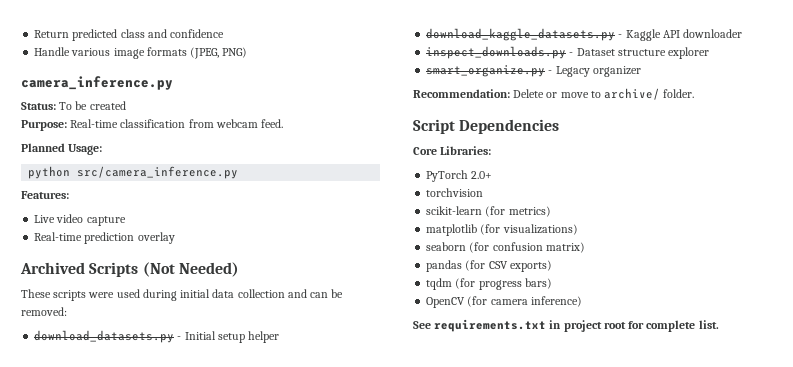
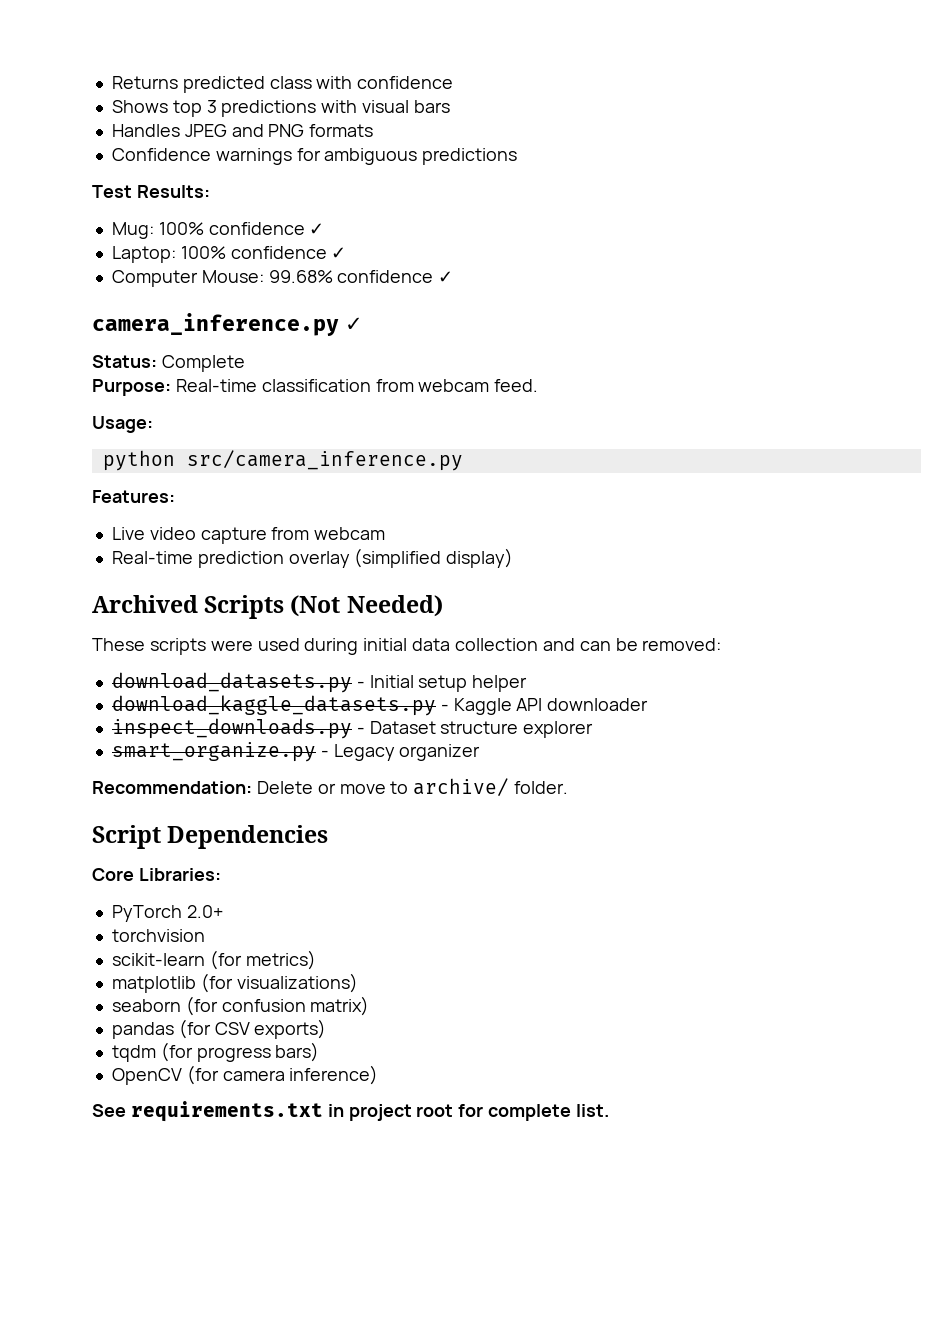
[34,30,70,38] Return -> [111,76,178,89] Returns
[147,29,167,38] and -> [316,76,353,89] with
[34,47,248,59] Handle various image formats (JPEG, PNG) -> [111,100,450,117] [111,124,374,137] [111,148,518,165] [92,185,210,198] [111,222,325,239] [111,246,347,263] [111,270,454,287] Shows top 3 predictions with visual bars // Handles JPEG and PNG formats // Confidence warnings for ambiguous predictions // Test Results: // Mug: 100% confidence ✓ // Laptop: 100% confidence ✓ // Computer Mouse: 99.68% confidence ✓
(173, 83) none -> [344,317,363,331] ✓
[59,101,126,110] To be created -> [161,355,245,372] Complete
[21,143,65,152] Planned -> (539, 385) none
(126, 221) none -> [271,527,386,540] from webcam
(175, 238) none -> [354,548,514,568] (simplified display)

